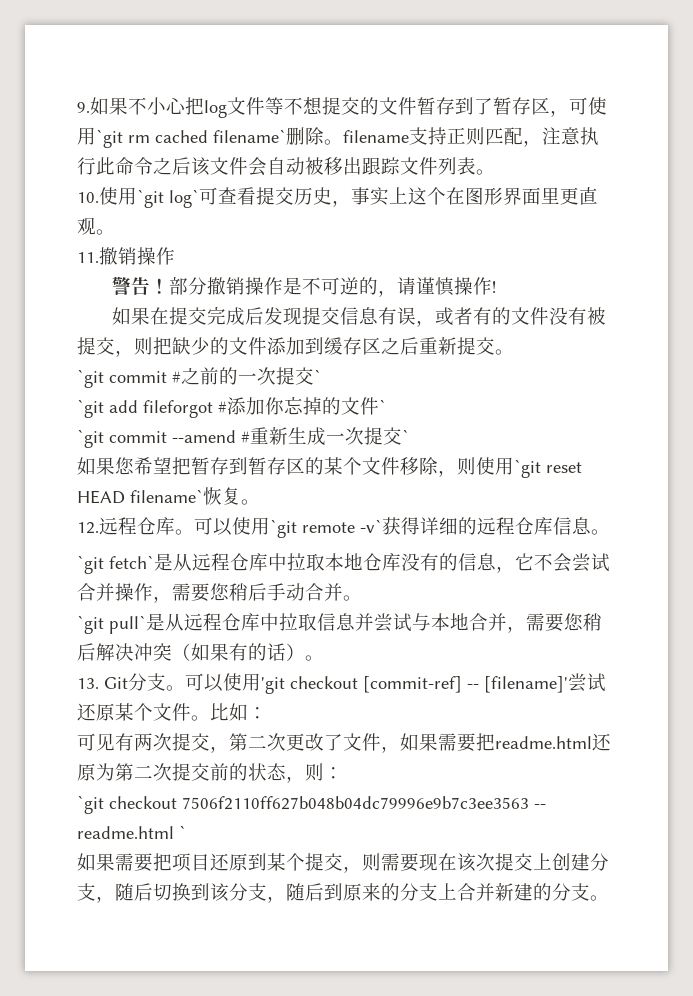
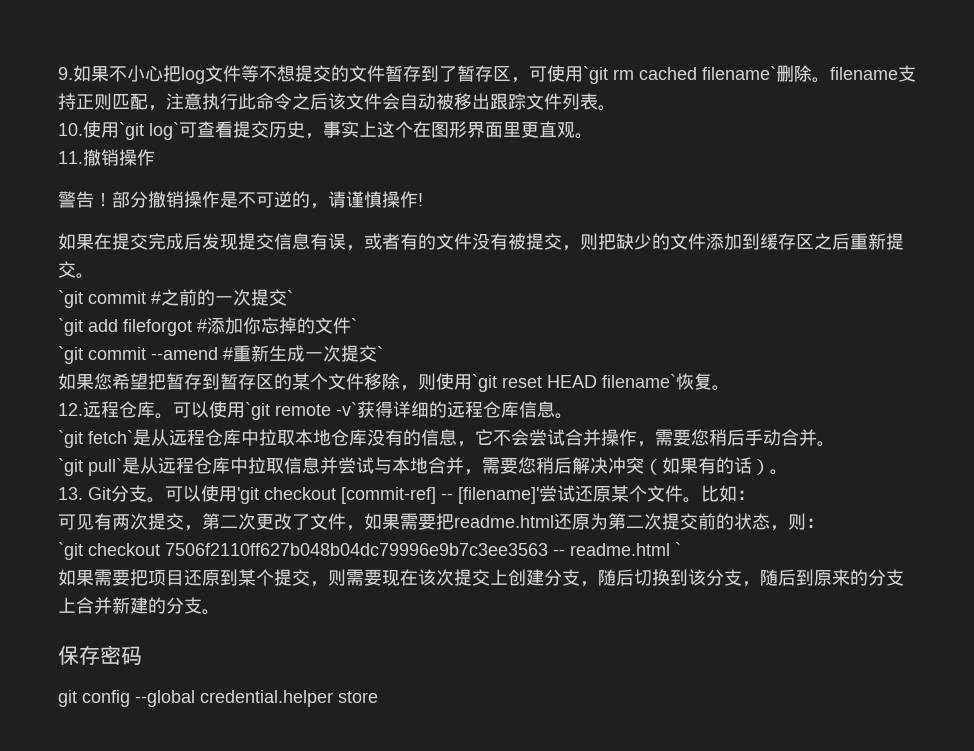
(609, 898) none -> [58,645,142,665] [58,690,378,707] // 保存密码 // git config --global credential.helper store

